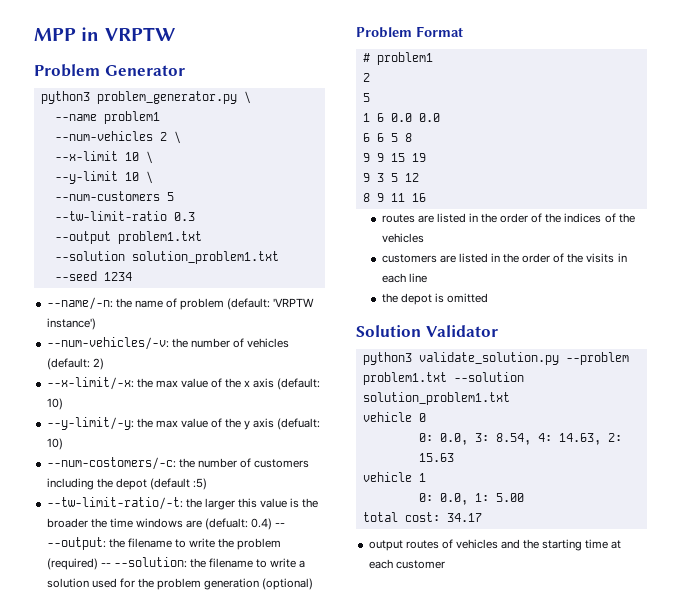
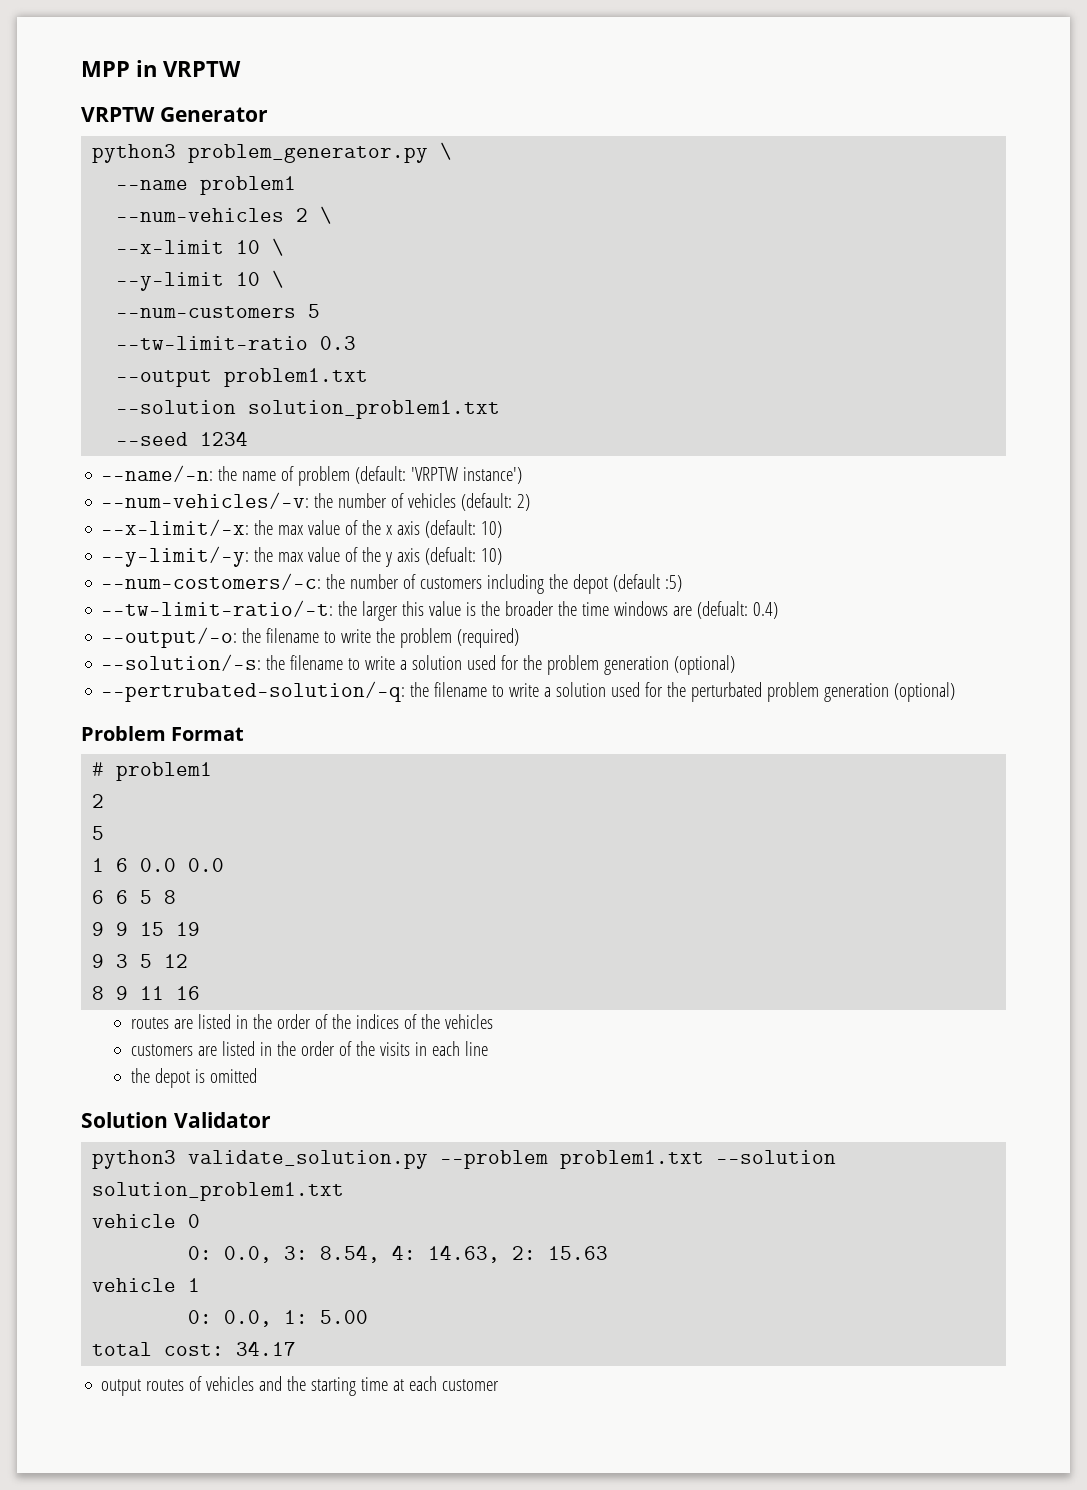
[34,64,100,77] Problem -> [81,107,155,122] VRPTW
[275,523,286,527] [46,537,106,550] -- --output: -> [101,627,238,648] // --output/-o:
[100,557,187,568] -- --solution: -> [101,654,262,671] // --solution/-s:
(314, 584) none -> [101,681,956,702] // --pertrubated-solution/-q: the filename to write a solution used for the perturbated problem generation (optional)

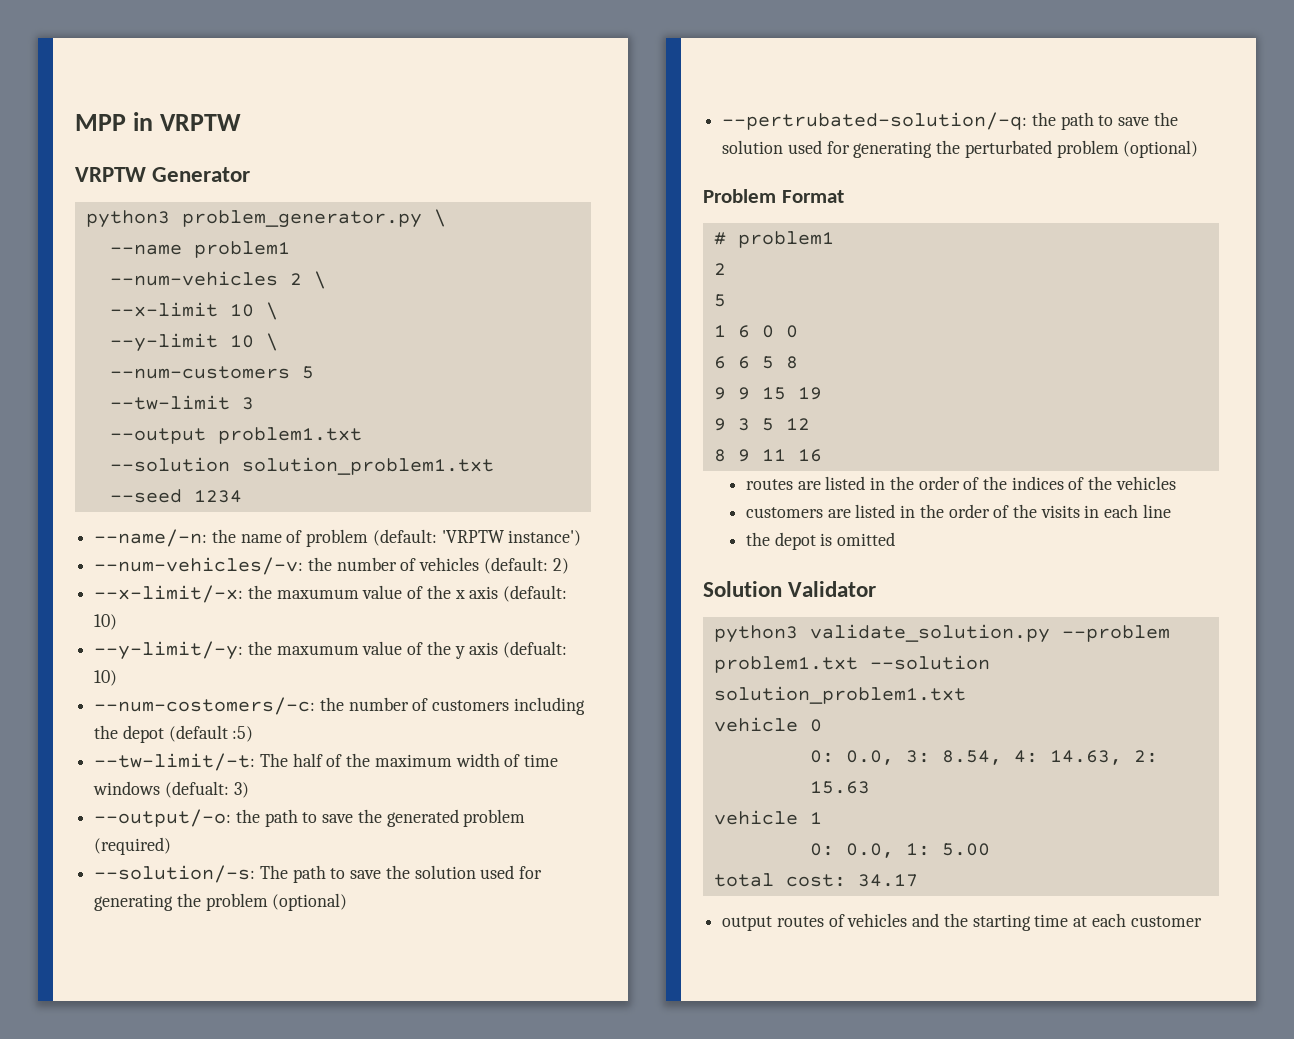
[116,336,357,350] --tw-limit-ratio 0.3 -> [109,395,254,410] --tw-limit 3
[278,525,304,535] max -> [276,589,359,599] maxumum
[278,552,304,562] max -> [276,645,359,655] maxumum
[101,600,779,621] [101,627,520,648] [101,654,670,675] --tw-limit-ratio/-t: the larger this value is the broader the time windows are (defualt: 0.4) // --output/-o: the filename to write the problem (required) // --solution/-s: the filename to write a solution used for the problem generation -> [94,753,559,771] [93,781,249,798] [94,809,526,827] [94,837,172,855] [94,865,543,883] [94,893,268,911] --tw-limit/-t: The half of the maximum width of time windows (defualt: 3) // --output/-o: the path to save the generated problem (required) // --solution/-s: The path to save the solution used for generating the problem
[434,682,664,697] filename to write a solution used for -> [1060,112,1178,130] [722,140,933,158] path to save the solution used for generating
[824,683,890,702] generation -> (1119, 149) none
[140,858,225,872] 0.0 0.0 -> [761,325,798,338] 0 0

